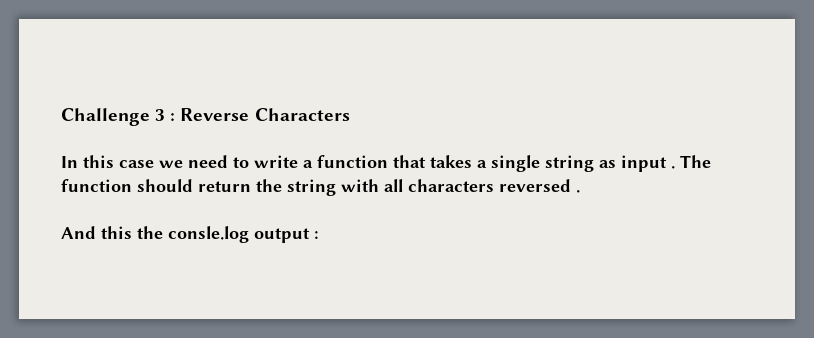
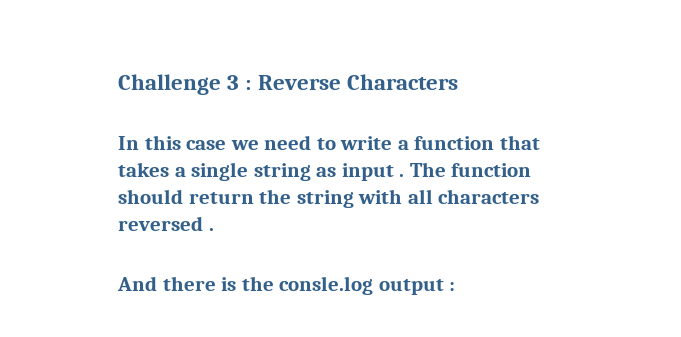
[101,226,132,239] this -> [162,276,237,291] there is

